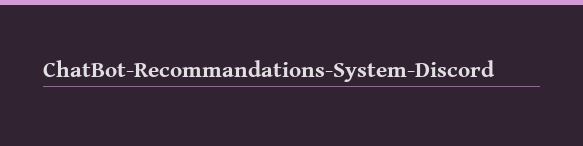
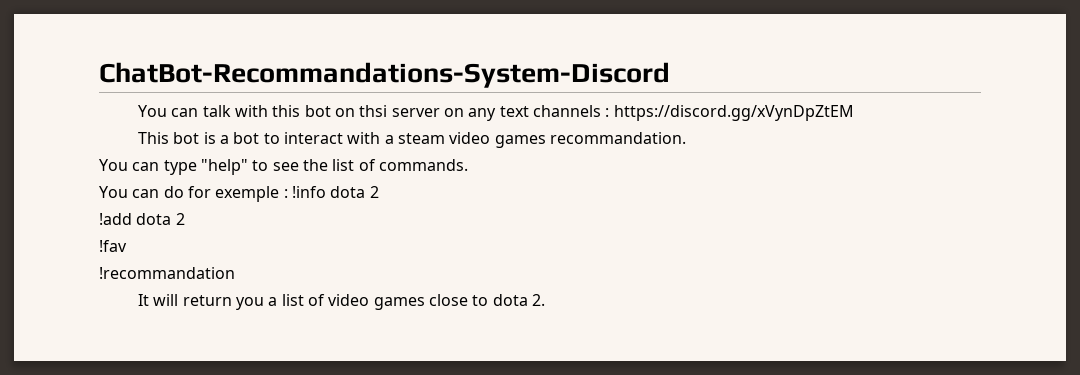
(495, 71) none -> [138,105,854,121] [138,132,686,148] [99,159,468,175] [99,186,379,202] [99,213,185,225] [99,240,127,252] [99,267,235,279] [138,294,545,310] // You can talk with this bot on thsi server on any text channels : https://discord.gg/xVynDpZtEM // This bot is a bot to interact with a steam video games recommandation. // You can type "help" to see the list of commands. // You can do for exemple : !info dota 2 // !add dota 2 // !fav // !recommandation // It will return you a list of video games close to dota 2.

